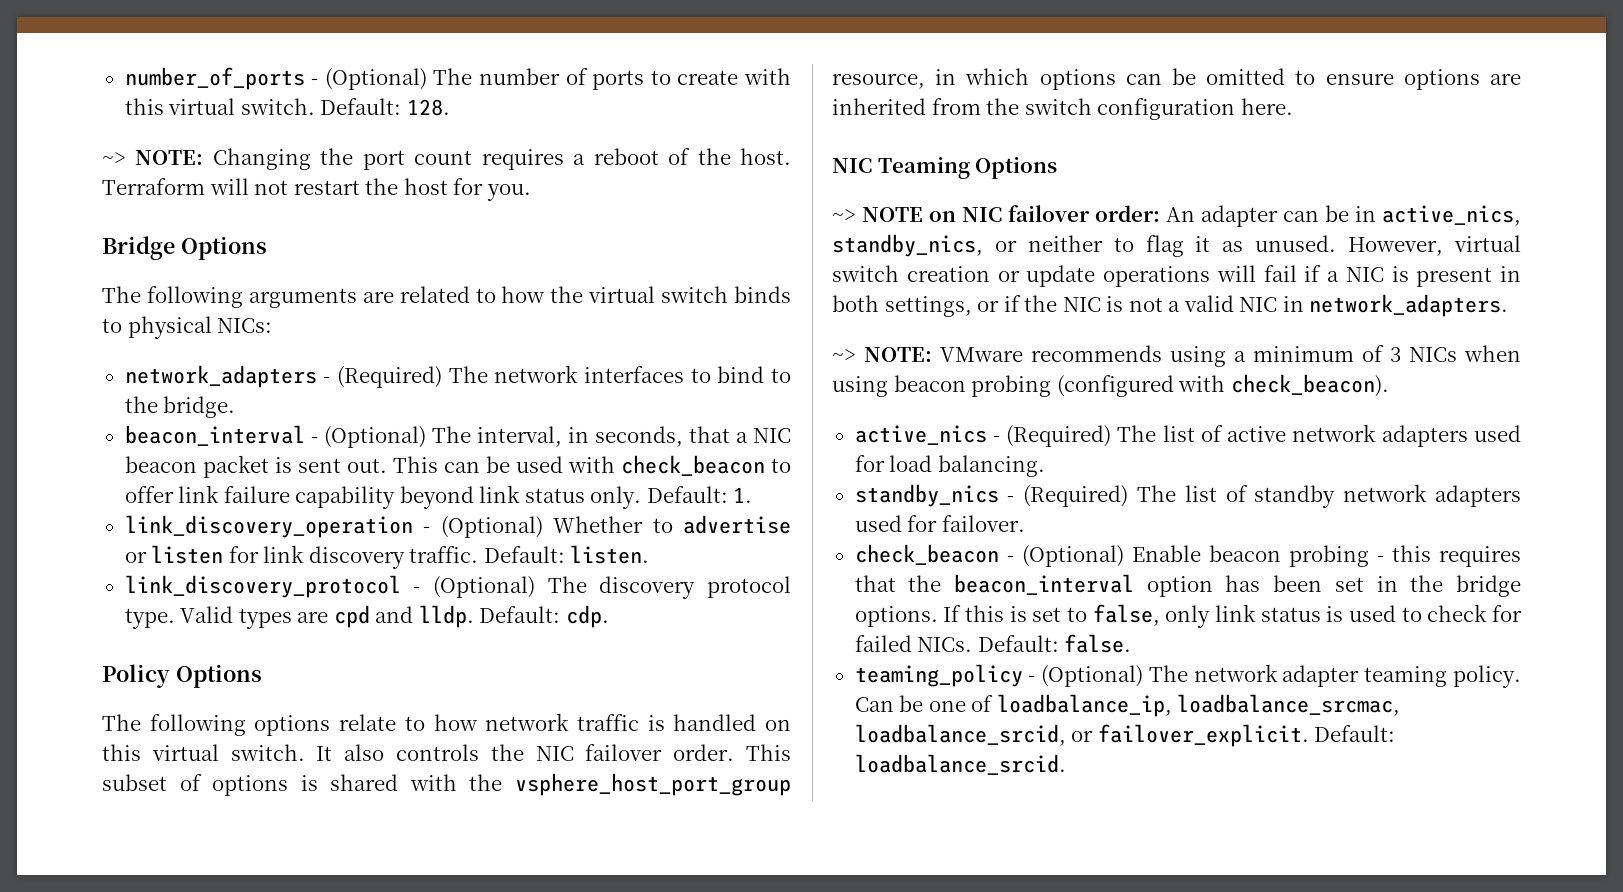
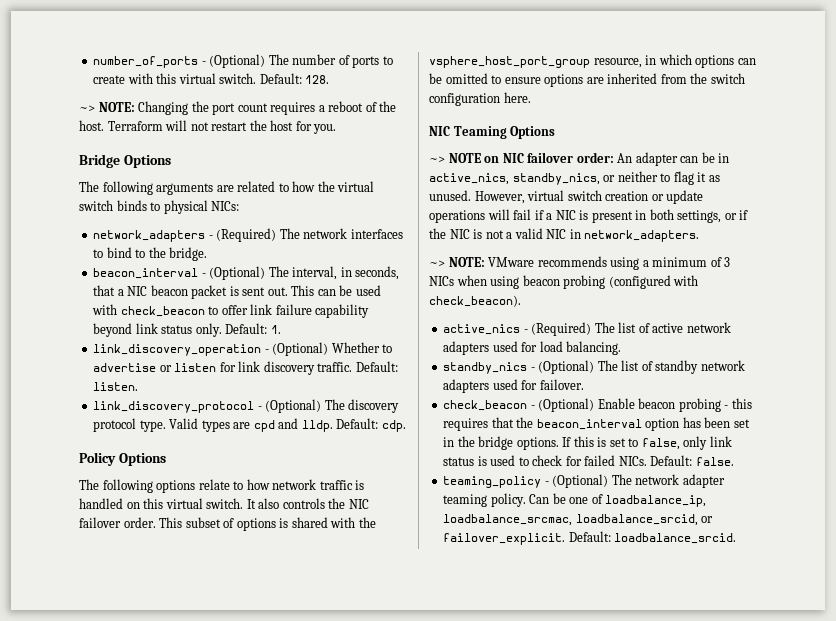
[1023,485,1129,507] (Required) -> [538,360,595,374] (Optional)

